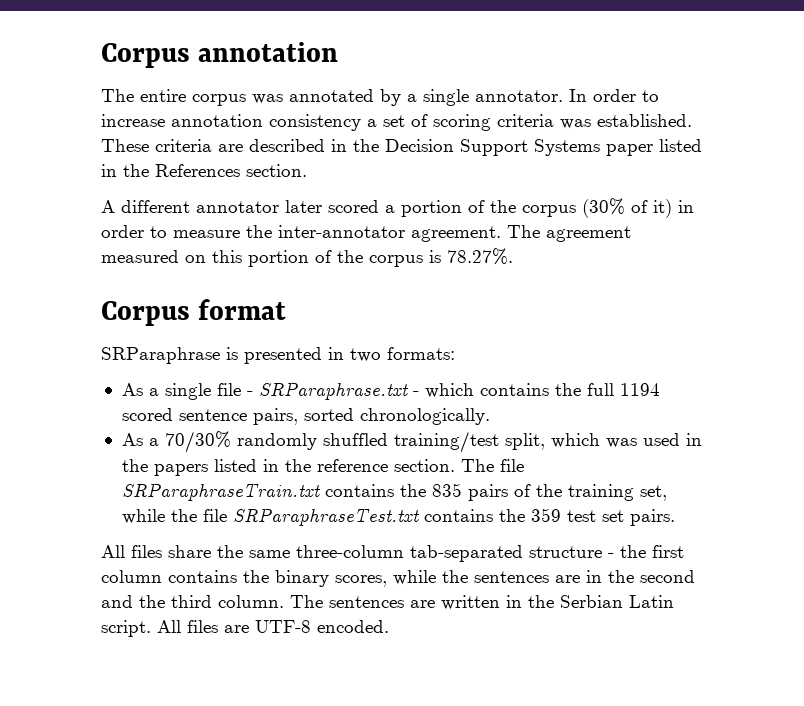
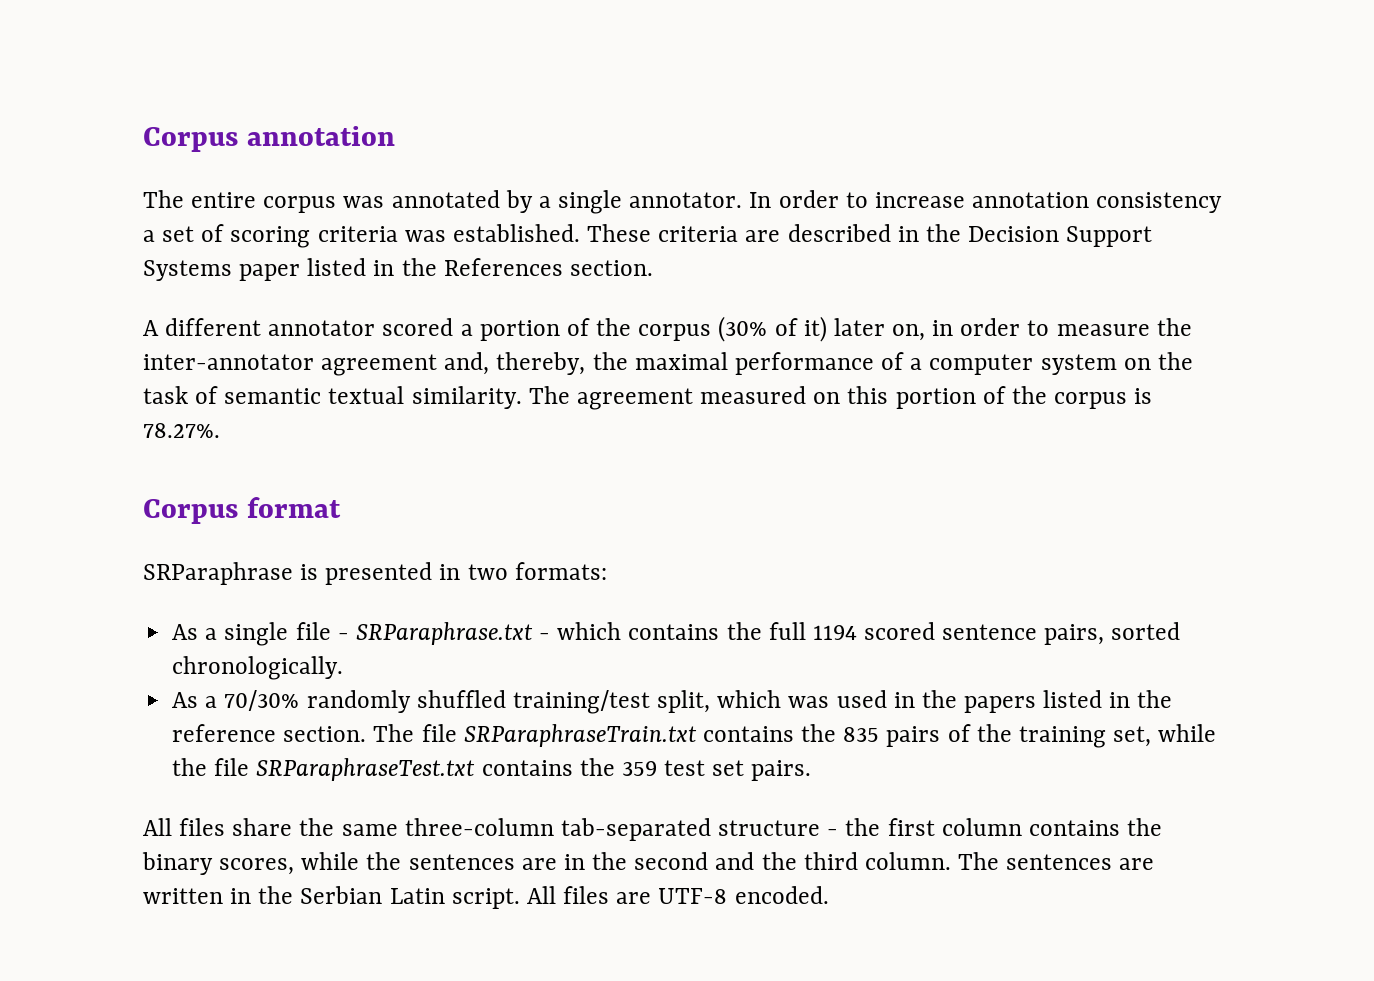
[285,200,322,213] later -> (376, 328) none
(672, 208) none -> [833,318,926,341] later on,
[411,226,501,242] agreement. -> [321,352,1193,376] [143,386,522,409] agreement and, thereby, the maximal performance of a computer system on the task of semantic textual similarity.

